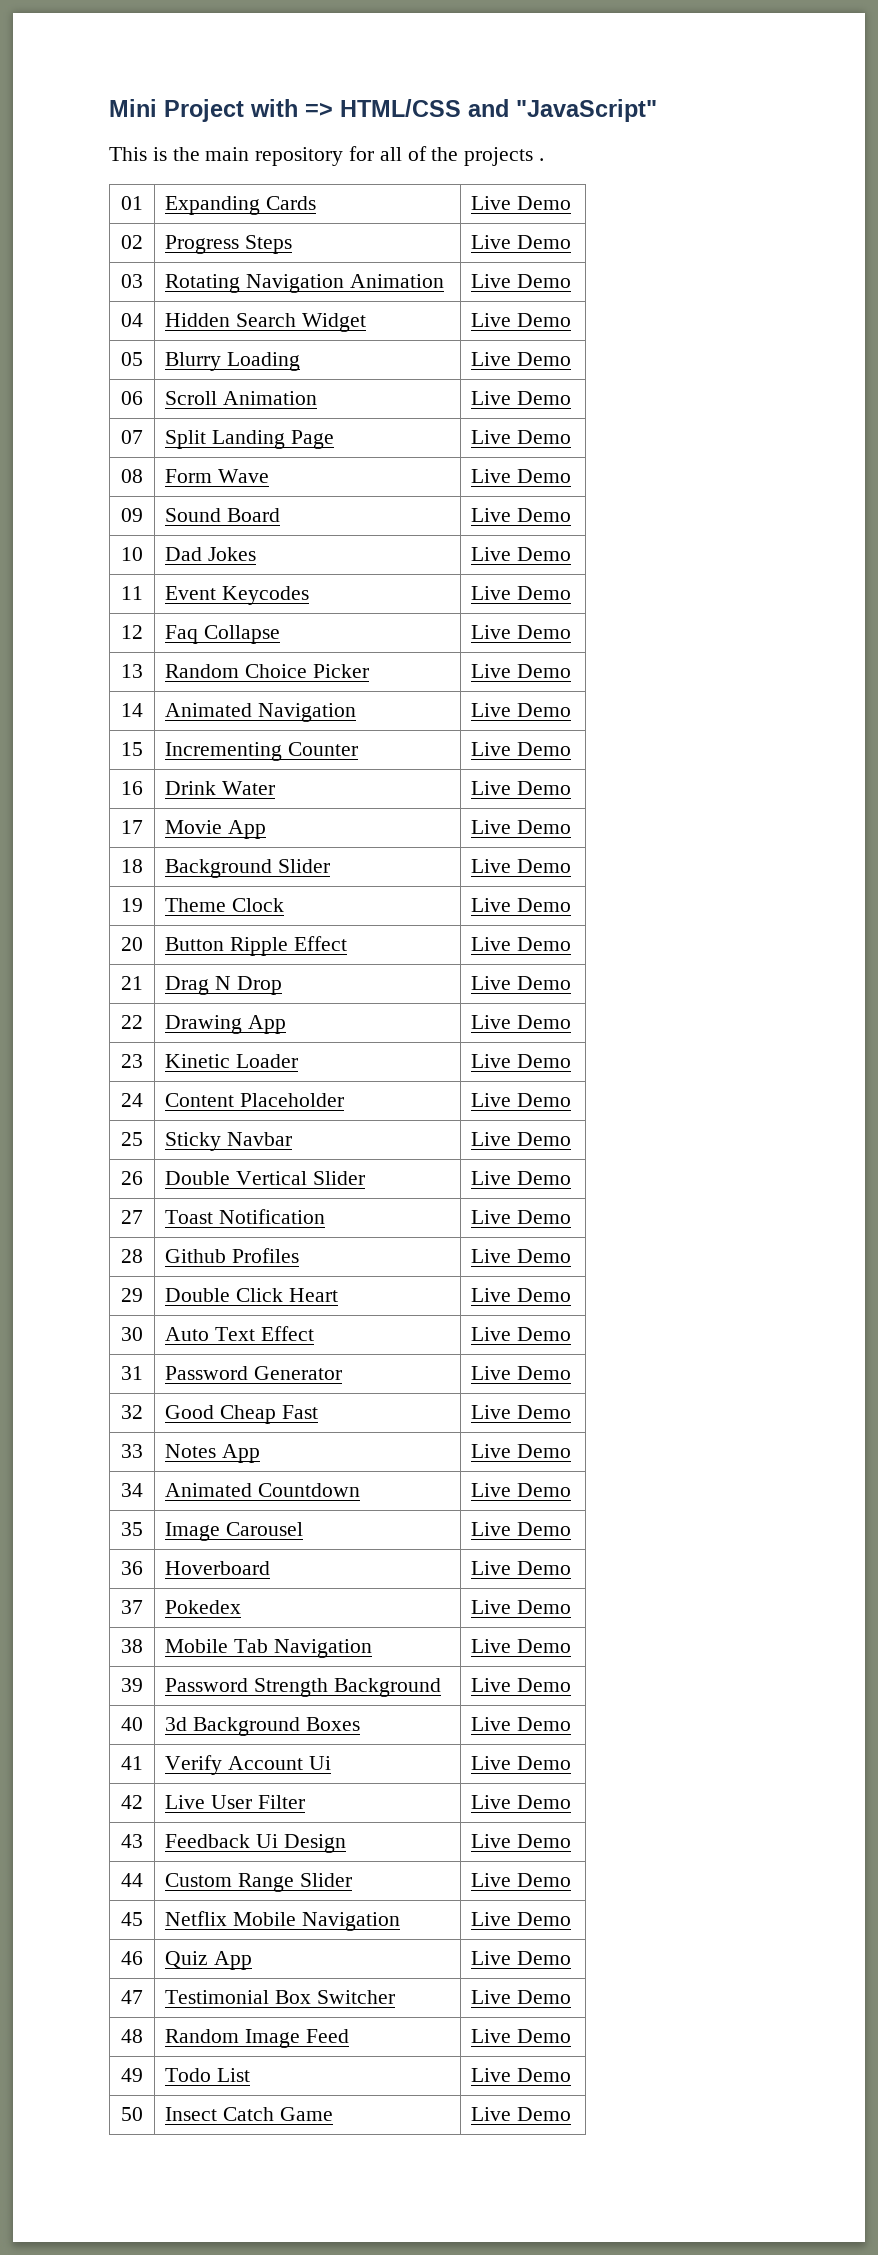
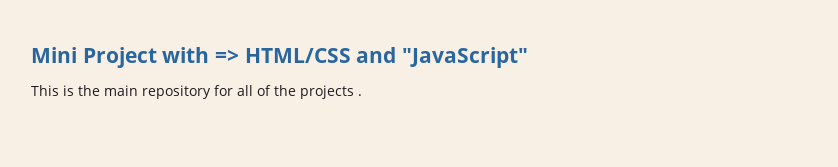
[121,196,143,210] [165,196,317,215] [471,196,572,210] [121,235,143,249] [165,235,293,254] [471,235,572,249] [121,274,143,288] [165,274,444,293] [471,274,572,288] [121,313,143,327] [165,313,366,332] [471,313,572,327] [121,352,143,366] [165,352,301,371] [471,352,572,366] [121,391,143,405] [165,391,318,405] [471,391,572,405] [121,430,143,444] [165,430,334,449] [471,430,572,444] [121,469,143,483] [165,469,270,483] [471,469,572,483] [121,508,143,522] [165,508,281,522] [471,508,572,522] [121,547,143,561] [165,547,257,561] [471,547,572,561] [121,586,143,600] [165,586,310,605] [471,586,572,600] [121,625,143,639] [165,625,281,644] [471,625,572,639] [121,664,143,678] [165,664,369,678] [471,664,572,678] [121,703,143,717] [165,703,357,722] [471,703,572,717] [121,742,143,756] [165,742,359,761] [471,742,572,756] [121,781,143,795] [165,781,276,795] [471,781,572,795] [121,820,143,834] [165,820,267,839] [471,820,572,834] [121,859,143,873] [165,859,331,878] [471,859,572,873] [121,898,143,912] [165,898,285,912] [471,898,572,912] [121,937,143,951] [165,936,347,956] [471,937,572,951] [121,976,143,990] [165,976,282,995] [471,976,572,990] [121,1015,143,1029] [165,1015,287,1034] [471,1015,572,1029] [121,1054,143,1068] [165,1054,299,1068] [471,1054,572,1068] [121,1093,143,1107] [165,1093,345,1107] [471,1093,572,1107] [121,1132,143,1146] [165,1132,293,1151] [471,1132,572,1146] [121,1171,143,1185] [165,1171,365,1185] [471,1171,572,1185] [121,1210,143,1224] [165,1209,326,1224] [471,1210,572,1224] [121,1249,143,1263] [165,1248,300,1263] [471,1249,572,1263] [121,1288,143,1302] [165,1288,338,1302] [471,1288,572,1302] [121,1327,143,1341] [165,1326,314,1341] [471,1327,572,1341] [121,1366,143,1380] [165,1366,343,1380] [471,1366,572,1380] [121,1405,143,1419] [165,1405,318,1424] [471,1405,572,1419] [121,1444,143,1458] [165,1444,261,1463] [471,1444,572,1458] [121,1483,143,1497] [165,1483,361,1497] [471,1483,572,1497] [121,1522,143,1536] [165,1522,304,1541] [471,1522,572,1536] [121,1561,143,1575] [165,1561,271,1575] [471,1561,572,1575] [121,1600,143,1614] [165,1600,242,1614] [471,1600,572,1614] [121,1639,143,1653] [165,1639,372,1658] [471,1639,572,1653] [121,1678,143,1692] [165,1678,441,1697] [471,1678,572,1692] [121,1717,143,1731] [165,1717,360,1736] [471,1717,572,1731] [121,1756,143,1770] [165,1755,331,1775] [471,1756,572,1770] [121,1795,143,1809] [165,1795,305,1809] [471,1795,572,1809] [121,1834,143,1848] [165,1834,346,1853] [471,1834,572,1848] [121,1873,143,1887] [165,1873,352,1892] [471,1873,572,1887] [121,1912,143,1926] [165,1911,400,1931] [471,1912,572,1926] [121,1951,143,1965] [165,1951,253,1970] [471,1951,572,1965] [121,1990,143,2004] [165,1990,395,2004] [471,1990,572,2004] [121,2029,143,2043] [165,2029,349,2048] [471,2029,572,2043] [121,2068,143,2082] [165,2068,251,2082] [471,2068,572,2082] [121,2107,143,2121] [165,2107,333,2121] [471,2107,572,2121] // 01 | Expanding Cards | Live Demo // 02 | Progress Steps | Live Demo // 03 | Rotating Navigation Animation | Live Demo // 04 | Hidden Search Widget | Live Demo // 05 | Blurry Loading | Live Demo // 06 | Scroll Animation | Live Demo // 07 | Split Landing Page | Live Demo // 08 | Form Wave | Live Demo // 09 | Sound Board | Live Demo // 10 | Dad Jokes | Live Demo // 11 | Event Keycodes | Live Demo // 12 | Faq Collapse | Live Demo // 13 | Random Choice Picker | Live Demo // 14 | Animated Navigation | Live Demo // 15 | Incrementing Counter | Live Demo // 16 | Drink Water | Live Demo // 17 | Movie App | Live Demo // 18 | Background Slider | Live Demo // 19 | Theme Clock | Live Demo // 20 | Button Ripple Effect | Live Demo // 21 | Drag N Drop | Live Demo // 22 | Drawing App | Live Demo // 23 | Kinetic Loader | Live Demo // 24 | Content Placeholder | Live Demo // 25 | Sticky Navbar | Live Demo // 26 | Double Vertical Slider | Live Demo // 27 | Toast Notification | Live Demo // 28 | Github Profiles | Live Demo // 29 | Double Click Heart | Live Demo // 30 | Auto Text Effect | Live Demo // 31 | Password Generator | Live Demo // 32 | Good Cheap Fast | Live Demo // 33 | Notes App | Live Demo // 34 | Animated Countdown | Live Demo // 35 | Image Carousel | Live Demo // 36 | Hoverboard | Live Demo // 37 | Pokedex | Live Demo // 38 | Mobile Tab Navigation | Live Demo // 39 | Password Strength Background | Live Demo // 40 | 3d Background Boxes | Live Demo // 41 | Verify Account Ui | Live Demo // 42 | Live User Filter | Live Demo // 43 | Feedback Ui Design | Live Demo // 44 | Custom Range Slider | Live Demo // 45 | Netflix Mobile Navigation | Live Demo // 46 | Quiz App | Live Demo // 47 | Testimonial Box Switcher | Live Demo // 48 | Random Image Feed | Live Demo // 49 | Todo List | Live Demo // 50 | Insect Catch Game | Live Demo -> (362, 95) none

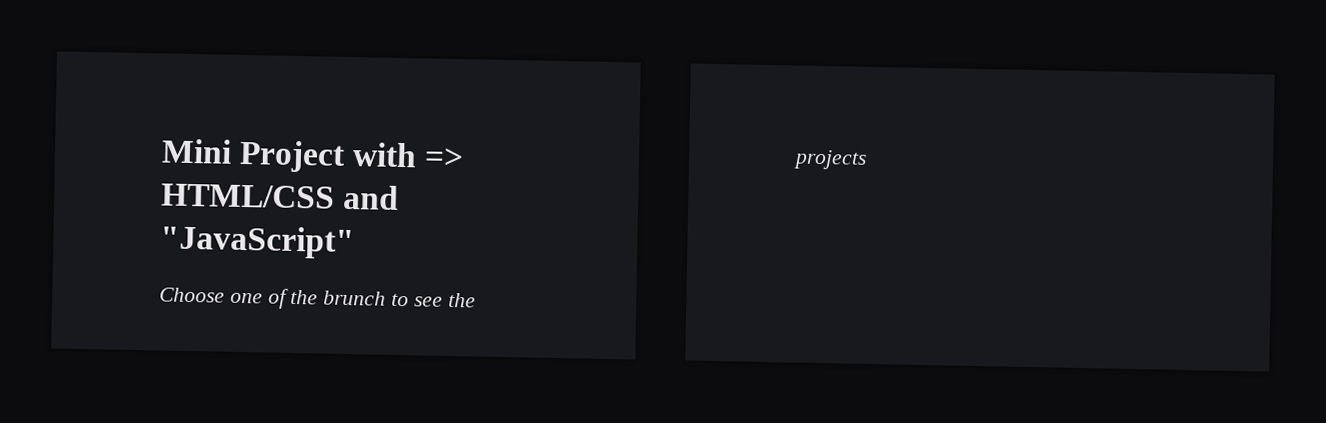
[31,85,362,99] This is the main repository for all of the projects . -> [159,287,476,309] [793,149,867,170] Choose one of the brunch to see the projects

